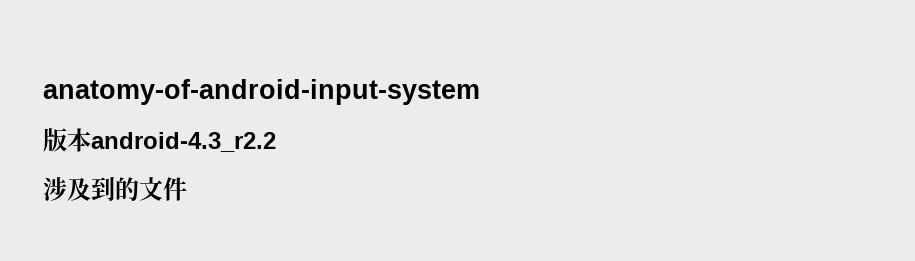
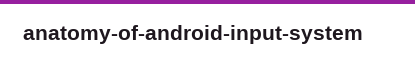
[43,128,276,152] [43,177,187,201] // 版本android-4.3_r2.2 // 涉及到的文件 -> (363, 34) none

